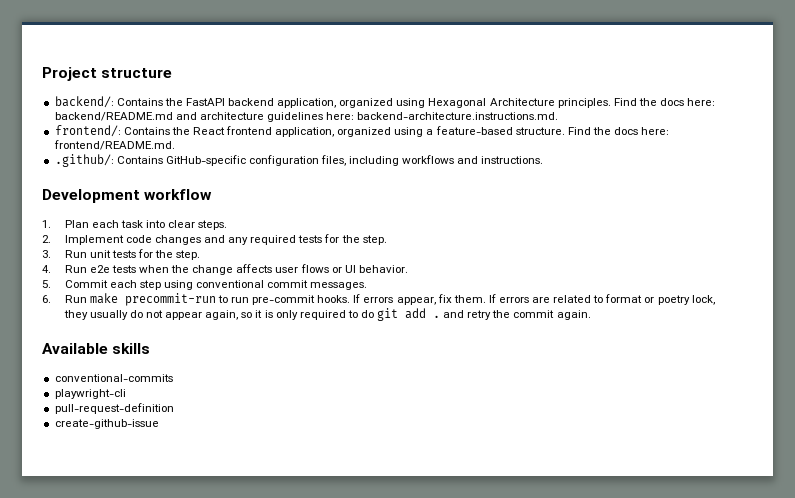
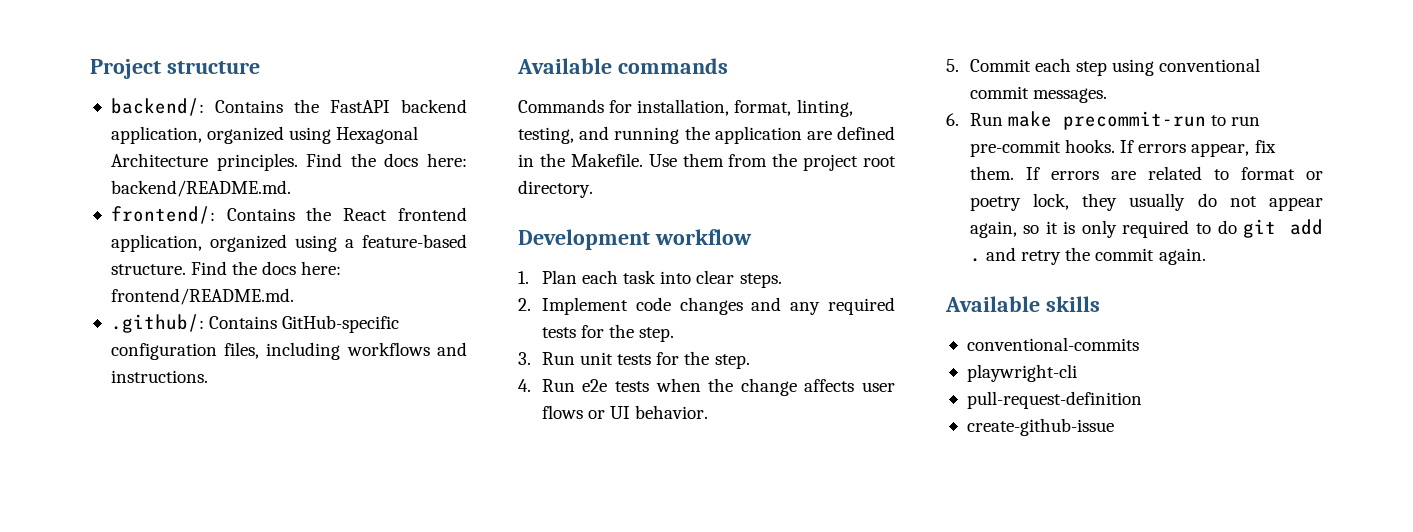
[54,112,559,122] backend/README.md and architecture guidelines here: backend-architecture.instructions.md. -> [110,180,291,197] backend/README.md.
(544, 160) none -> [517,58,728,74] [518,99,853,117] [518,126,896,144] [518,153,896,171] [518,180,593,198] // Available commands // Commands for installation, format, linting, testing, and running the application are defined in the Makefile. Use them from the project root directory.

